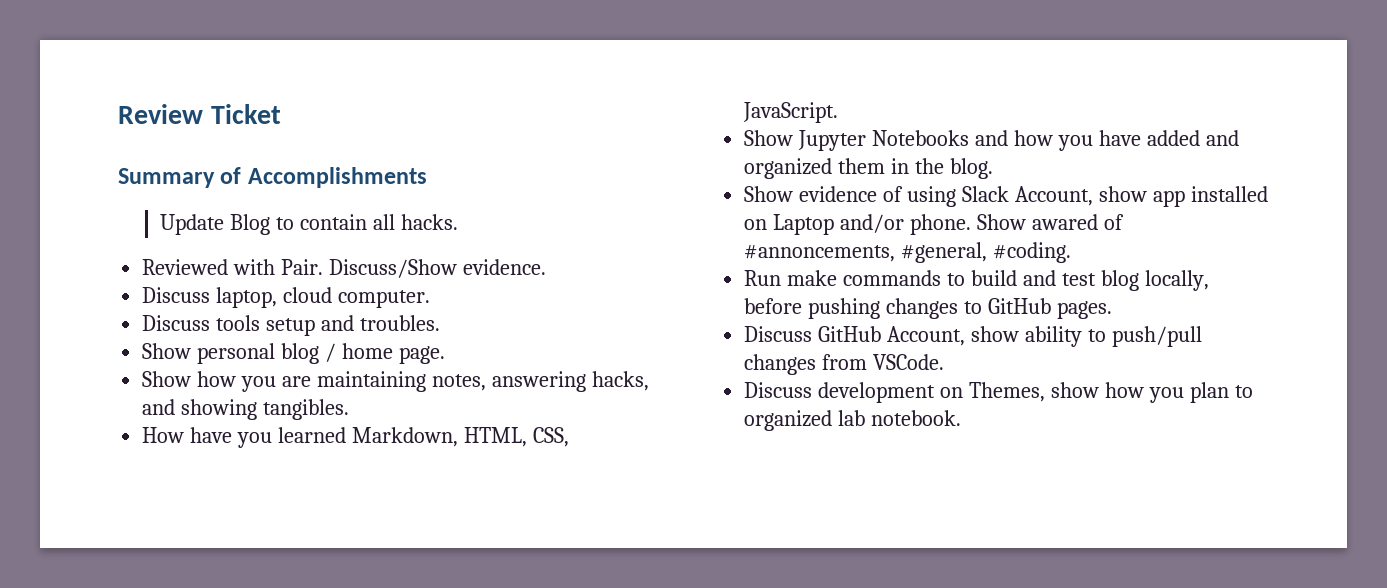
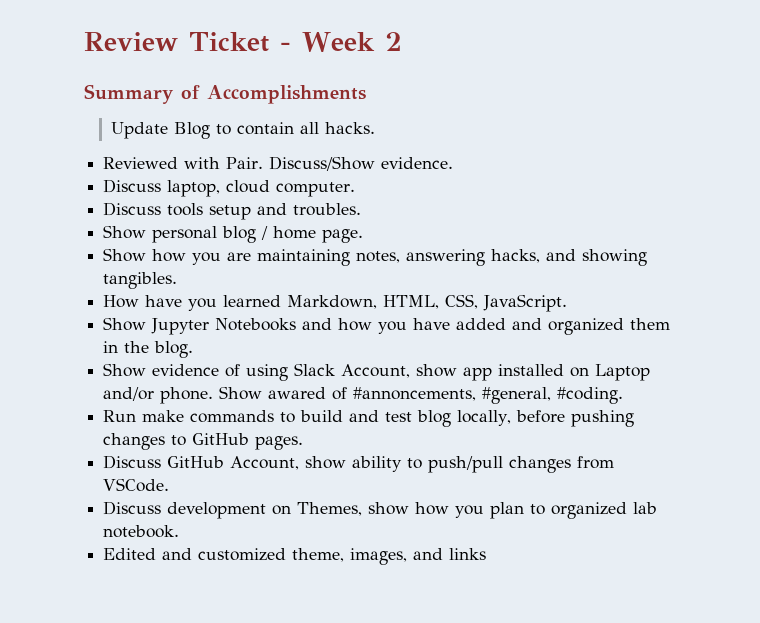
(281, 114) none -> [280,32,402,52] - Week 2
(962, 418) none -> [103,548,487,565] // Edited and customized theme, images, and links

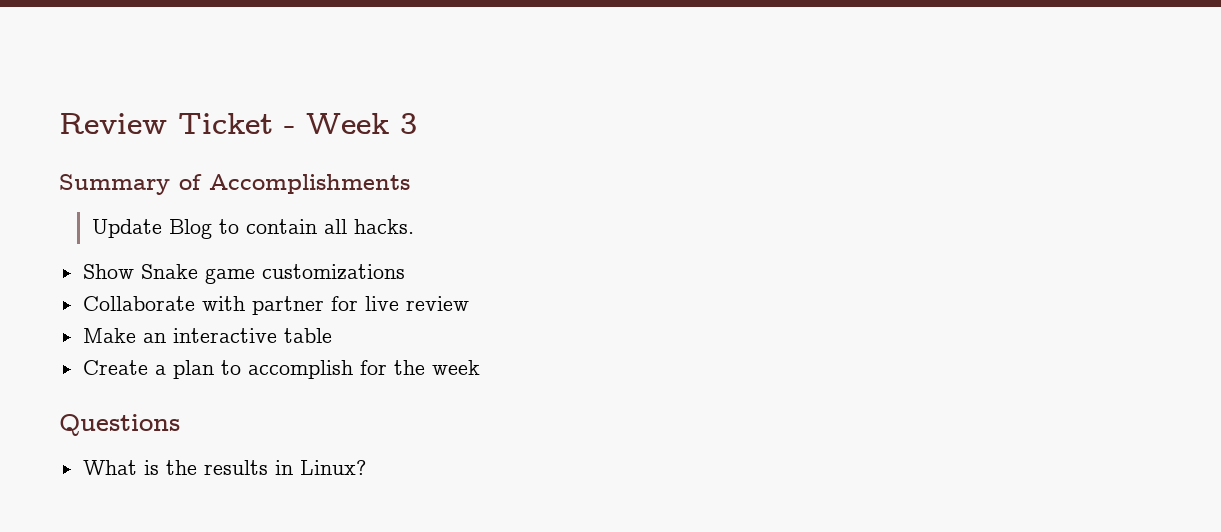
[384,32,402,51] 2 -> [400,113,417,134] 3
[103,156,454,171] [103,179,356,197] [103,202,362,220] [103,225,364,243] [103,248,648,266] [103,272,178,289] [103,294,568,312] [103,317,671,335] [103,341,194,358] [103,363,651,381] [103,386,624,404] [103,410,635,427] [103,433,304,450] [103,455,615,473] [103,478,170,492] [103,501,658,519] [103,525,180,538] [103,548,487,565] Reviewed with Pair. Discuss/Show evidence. // Discuss laptop, cloud computer. // Discuss tools setup and troubles. // Show personal blog / home page. // Show how you are maintaining notes, answering hacks, and showing tangibles. // How have you learned Markdown, HTML, CSS, JavaScript. // Show Jupyter Notebooks and how you have added and organized them in the blog. // Show evidence of using Slack Account, show app installed on Laptop and/or phone. Show awared of #annoncements, #general, #coding. // Run make commands to build and test blog locally, before pushing changes to GitHub pages. // Discuss GitHub Account, show ability to push/pull changes from VSCode. // Discuss development on Themes, show how you plan to organized lab notebook. // Edited and customized theme, images, and links -> [82,264,405,284] [82,296,469,315] [82,328,332,343] [82,360,480,379] [59,414,180,436] [82,460,366,475] Show Snake game customizations // Collaborate with partner for live review // Make an interactive table // Create a plan to accomplish for the week // Questions // What is the results in Linux?

